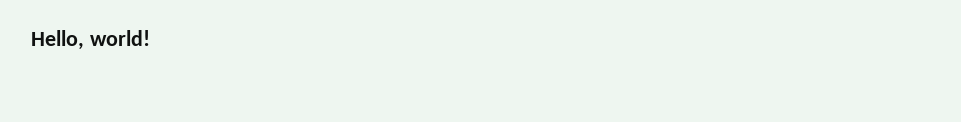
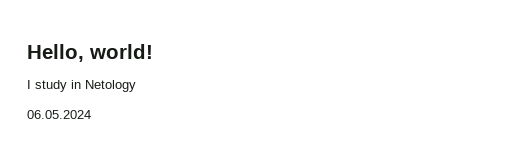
(150, 38) none -> [27,80,136,92] [27,110,91,119] // I study in Netology // 06.05.2024

